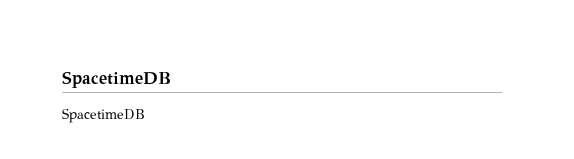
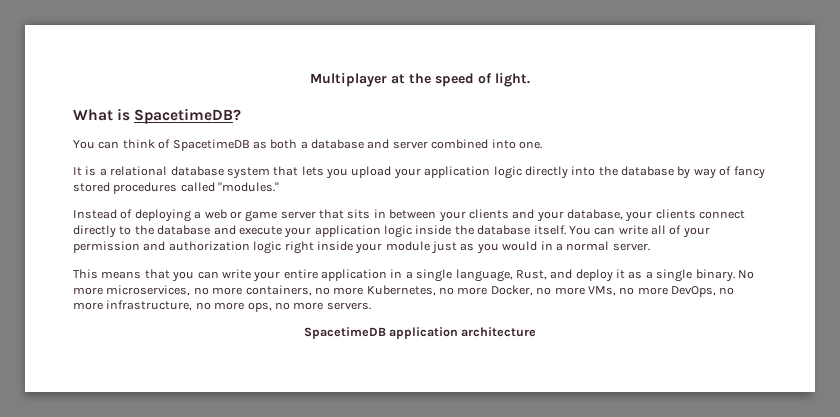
[62,71,171,88] [62,108,145,123] SpacetimeDB // SpacetimeDB -> [310,73,530,87] [73,108,242,124] [73,139,542,151] [73,166,765,179] [73,182,280,194] [73,209,746,222] [73,225,710,238] [73,241,650,254] [73,269,754,282] [73,285,735,297] [73,300,371,312] [303,327,537,339] Multiplayer at the speed of light. // What is SpacetimeDB? // You can think of SpacetimeDB as both a database and server combined into one. // It is a relational database system that lets you upload your application logic directly into the database by way of fancy stored procedures called "modules." // Instead of deploying a web or game server that sits in between your clients and your database, your clients connect directly to the database and execute your application logic inside the database itself. You can write all of your permission and authorization logic right inside your module just as you would in a normal server. // This means that you can write your entire application in a single language, Rust, and deploy it as a single binary. No more microservices, no more containers, no more Kubernetes, no more Docker, no more VMs, no more DevOps, no more infrastructure, no more ops, no more servers. // SpacetimeDB application architecture

